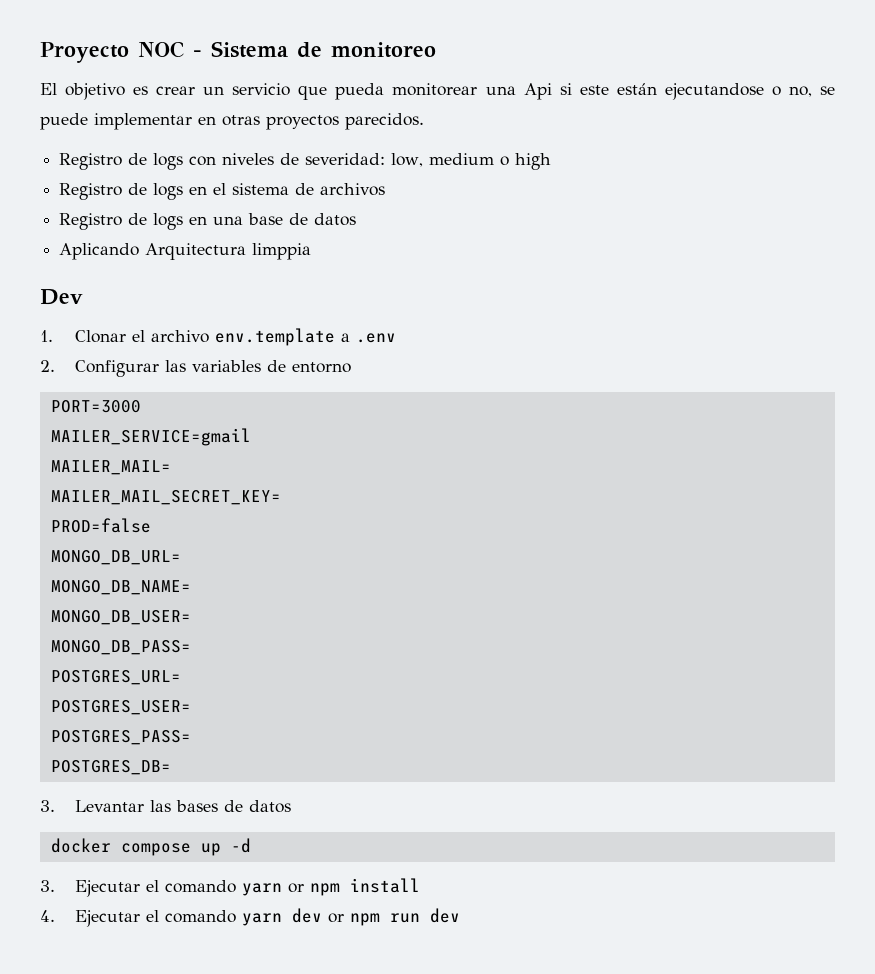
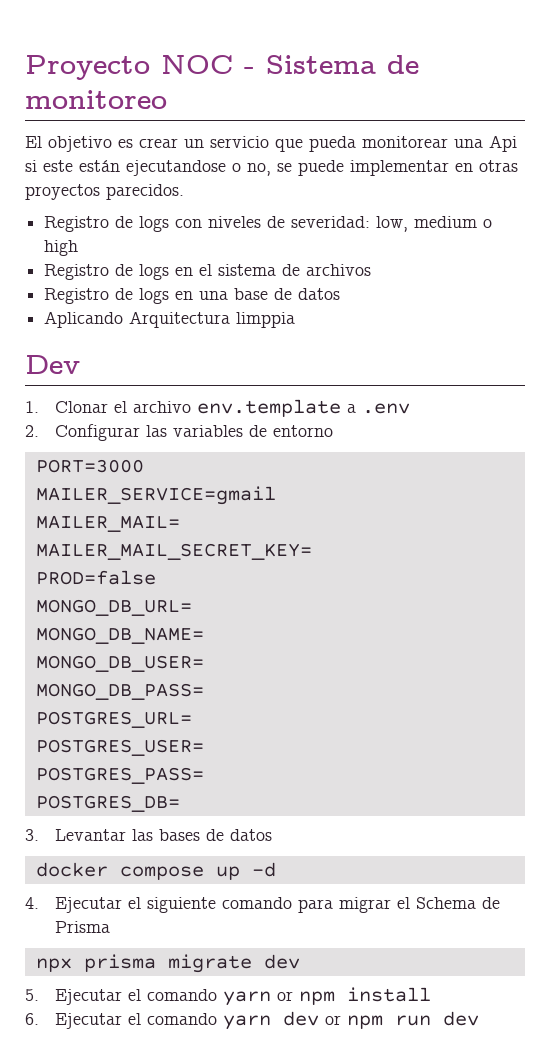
[40,880,159,897] 3. Ejecutar el -> [25,897,500,913] [54,921,110,933] [35,954,300,973] [25,989,141,1005] 4. Ejecutar el siguiente comando para migrar el Schema de Prisma // npx prisma migrate dev // 5. Ejecutar el
[40,910,55,922] 4. -> [25,1013,39,1025] 6.

